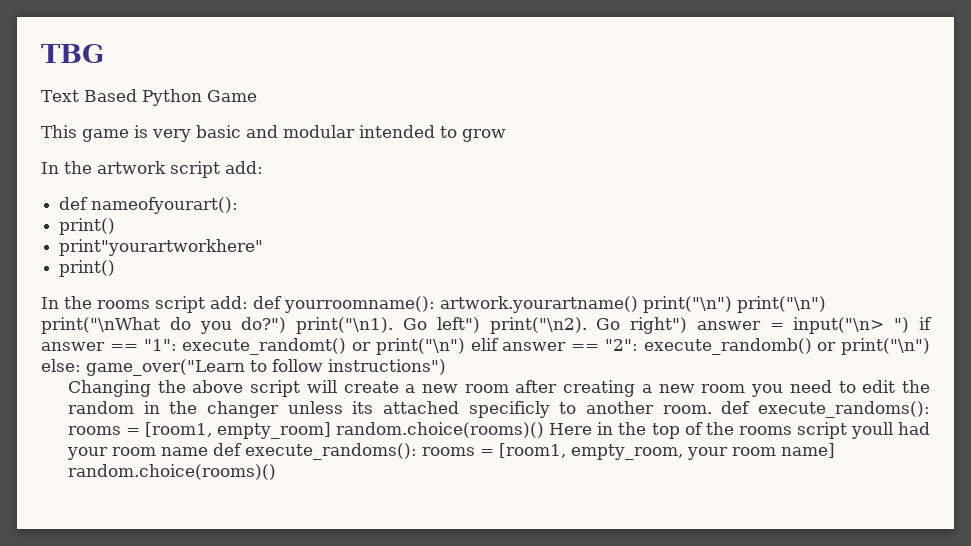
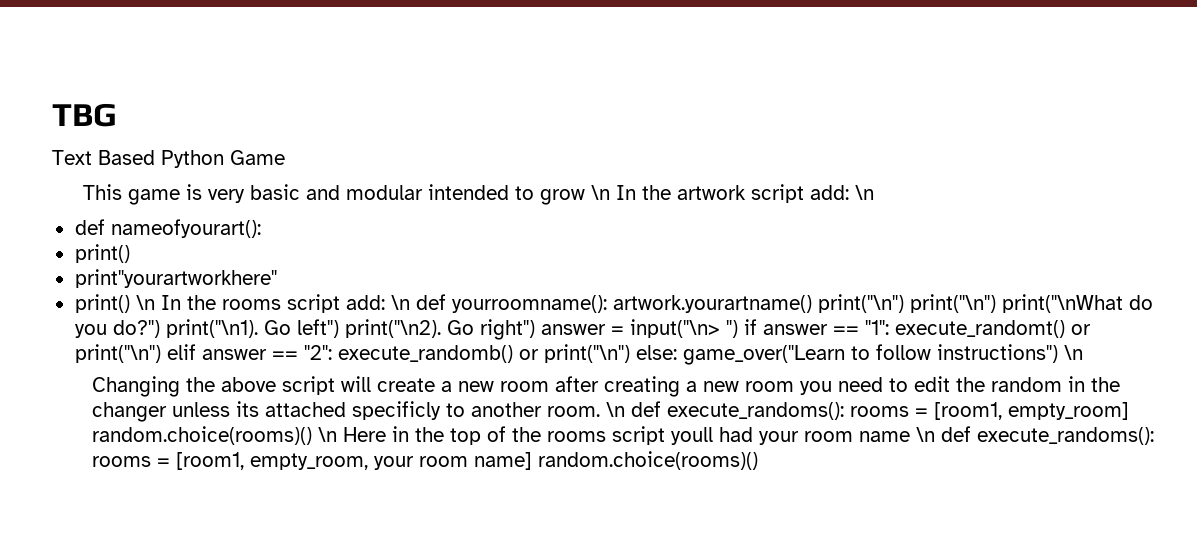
(506, 135) // -> [590,185,610,200] \n
(263, 167) none -> [854,185,874,200] \n
(116, 268) // -> [135,295,155,310] \n
(248, 302) none -> [390,295,410,310] \n
(446, 367) none -> [1063,345,1083,360] \n
(712, 409) none -> [606,402,626,417] \n
(545, 430) none -> [318,427,338,442] \n
(208, 451) none -> [916,427,936,442] \n

